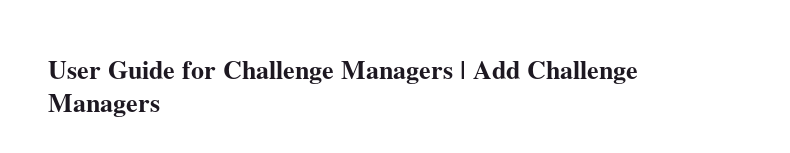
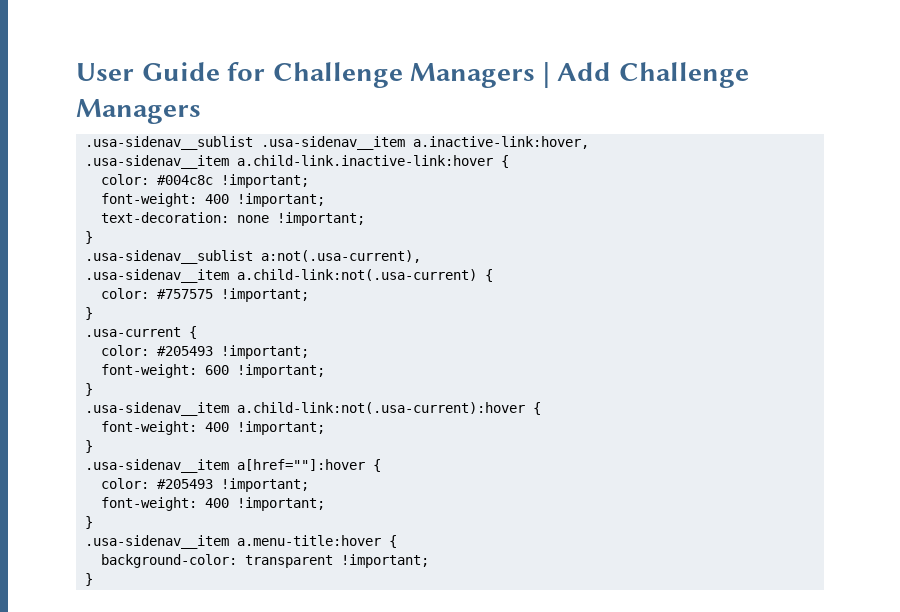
(160, 105) none -> [84,136,589,150] [84,155,509,169] [100,174,309,188] [100,193,325,207] [100,212,365,226] [84,231,93,244] [84,250,421,264] [84,269,493,283] [100,288,309,302] [84,307,93,320] [84,326,197,339] [100,345,309,359] [100,364,325,378] [84,383,93,396] [84,402,541,416] [100,421,325,435] [84,440,93,453] [84,459,381,473] [100,478,309,492] [100,497,325,511] [84,516,93,529] [84,535,397,549] [100,554,429,568] [84,573,93,586] // .usa-sidenav__sublist .usa-sidenav__item a.inactive-link:hover, // .usa-sidenav__item a.child-link.inactive-link:hover { // color: #004c8c !important; // font-weight: 400 !important; // text-decoration: none !important; // } // .usa-sidenav__sublist a:not(.usa-current), // .usa-sidenav__item a.child-link:not(.usa-current) { // color: #757575 !important; // } // .usa-current { // color: #205493 !important; // font-weight: 600 !important; // } // .usa-sidenav__item a.child-link:not(.usa-current):hover { // font-weight: 400 !important; // } // .usa-sidenav__item a[href=""]:hover { // color: #205493 !important; // font-weight: 400 !important; // } // .usa-sidenav__item a.menu-title:hover { // background-color: transparent !important; // }

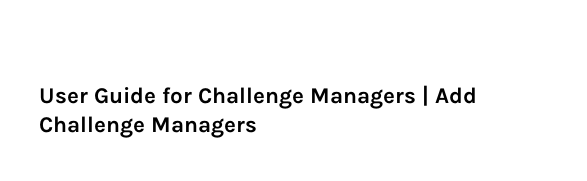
[84,136,589,150] [84,155,509,169] [100,174,309,188] [100,193,325,207] [100,212,365,226] [84,231,93,244] [84,250,421,264] [84,269,493,283] [100,288,309,302] [84,307,93,320] [84,326,197,339] [100,345,309,359] [100,364,325,378] [84,383,93,396] [84,402,541,416] [100,421,325,435] [84,440,93,453] [84,459,381,473] [100,478,309,492] [100,497,325,511] [84,516,93,529] [84,535,397,549] [100,554,429,568] [84,573,93,586] // .usa-sidenav__sublist .usa-sidenav__item a.inactive-link:hover, // .usa-sidenav__item a.child-link.inactive-link:hover { // color: #004c8c !important; // font-weight: 400 !important; // text-decoration: none !important; // } // .usa-sidenav__sublist a:not(.usa-current), // .usa-sidenav__item a.child-link:not(.usa-current) { // color: #757575 !important; // } // .usa-current { // color: #205493 !important; // font-weight: 600 !important; // } // .usa-sidenav__item a.child-link:not(.usa-current):hover { // font-weight: 400 !important; // } // .usa-sidenav__item a[href=""]:hover { // color: #205493 !important; // font-weight: 400 !important; // } // .usa-sidenav__item a.menu-title:hover { // background-color: transparent !important; // } -> (258, 127) none

